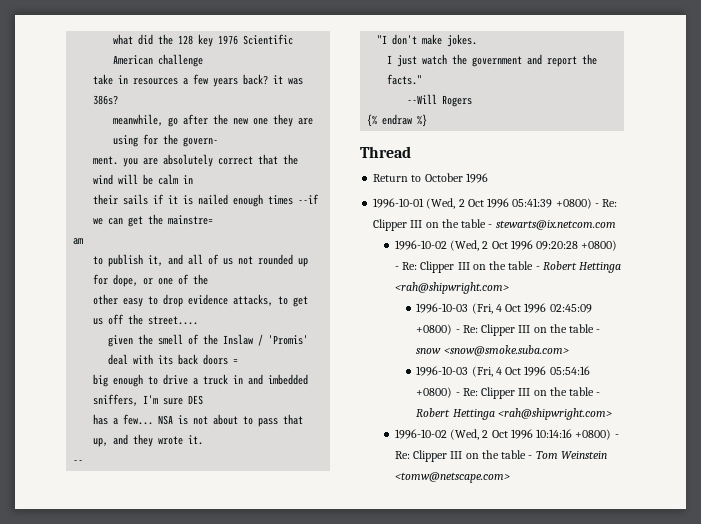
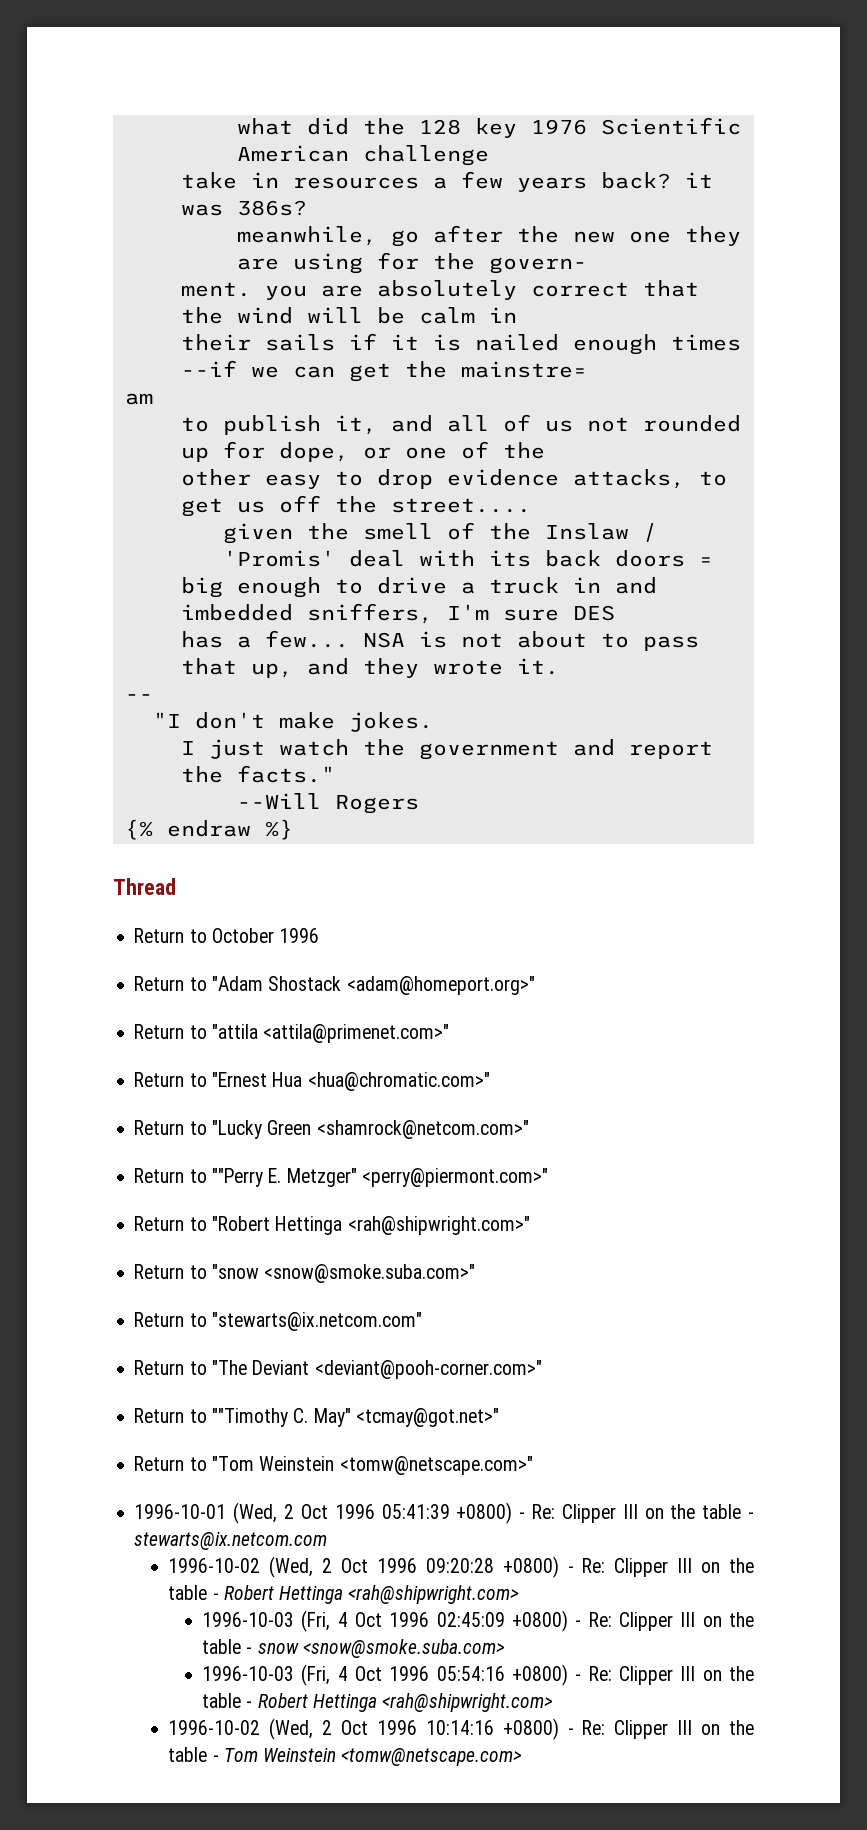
(488, 178) none -> [134,976,535,995] [134,1024,450,1043] [134,1072,490,1091] [134,1120,529,1139] [134,1168,548,1187] [134,1216,530,1235] [134,1264,476,1283] [134,1312,422,1331] [134,1360,542,1379] [134,1408,499,1427] [134,1456,533,1475] // Return to "Adam Shostack <adam@homeport.org>" // Return to "attila <attila@primenet.com>" // Return to "Ernest Hua <hua@chromatic.com>" // Return to "Lucky Green <shamrock@netcom.com>" // Return to ""Perry E. Metzger" <perry@piermont.com>" // Return to "Robert Hettinga <rah@shipwright.com>" // Return to "snow <snow@smoke.suba.com>" // Return to "stewarts@ix.netcom.com" // Return to "The Deviant <deviant@pooh-corner.com>" // Return to ""Timothy C. May" <tcmay@got.net>" // Return to "Tom Weinstein <tomw@netscape.com>"

